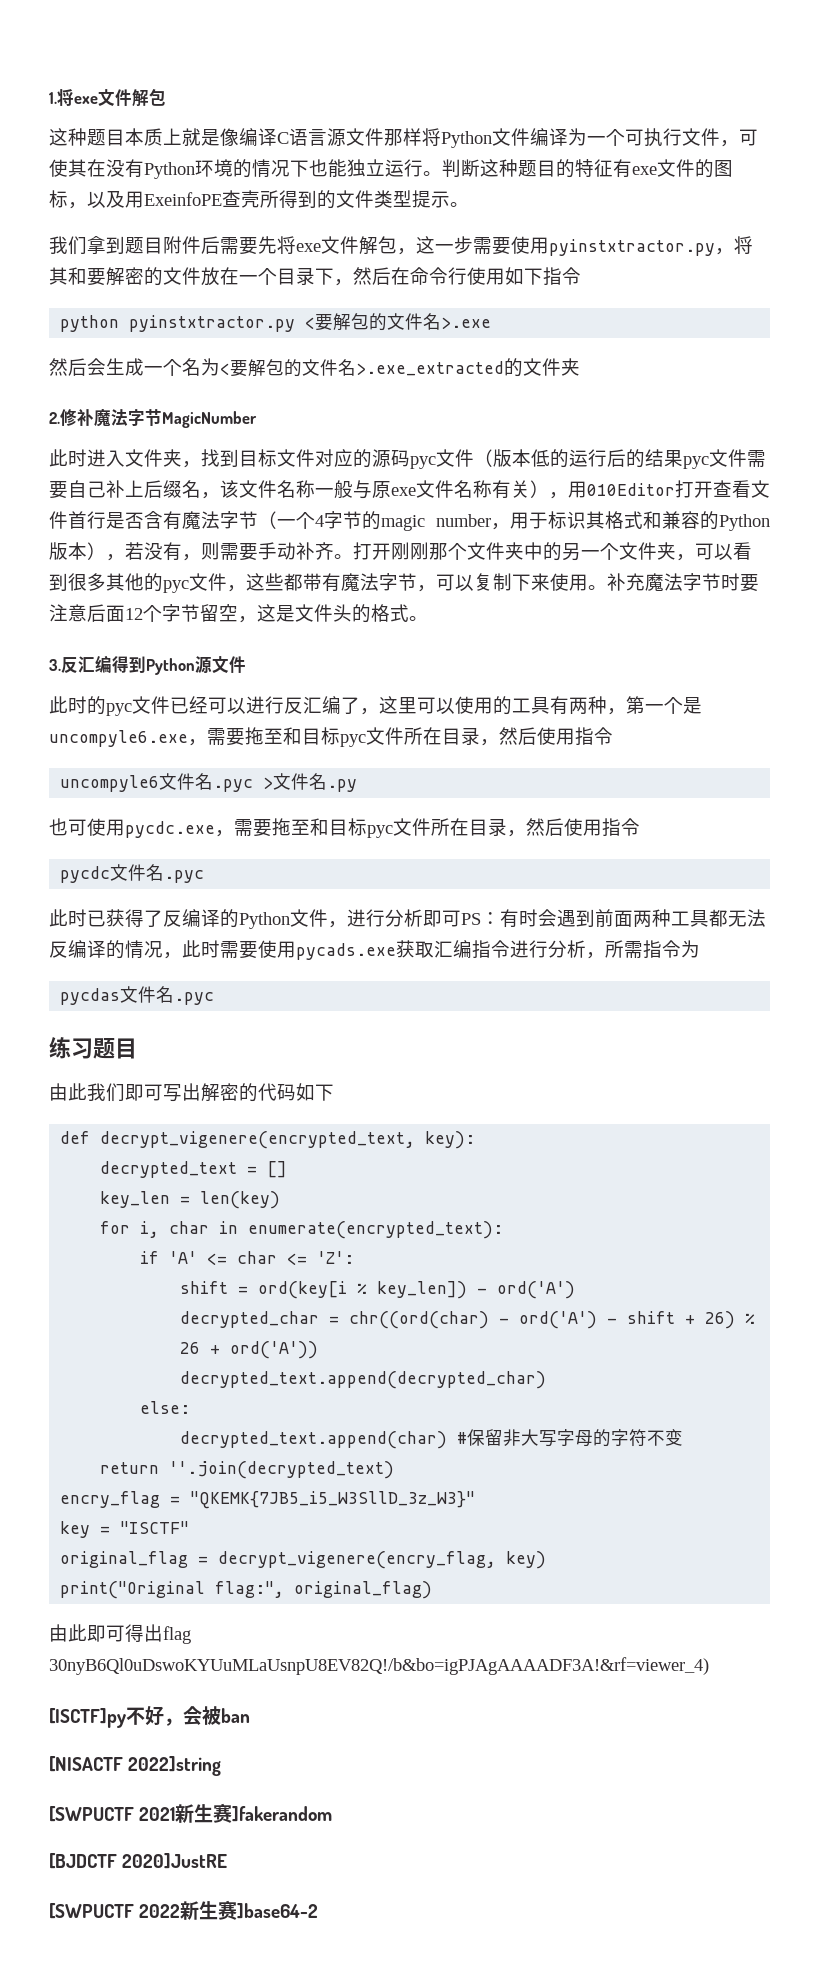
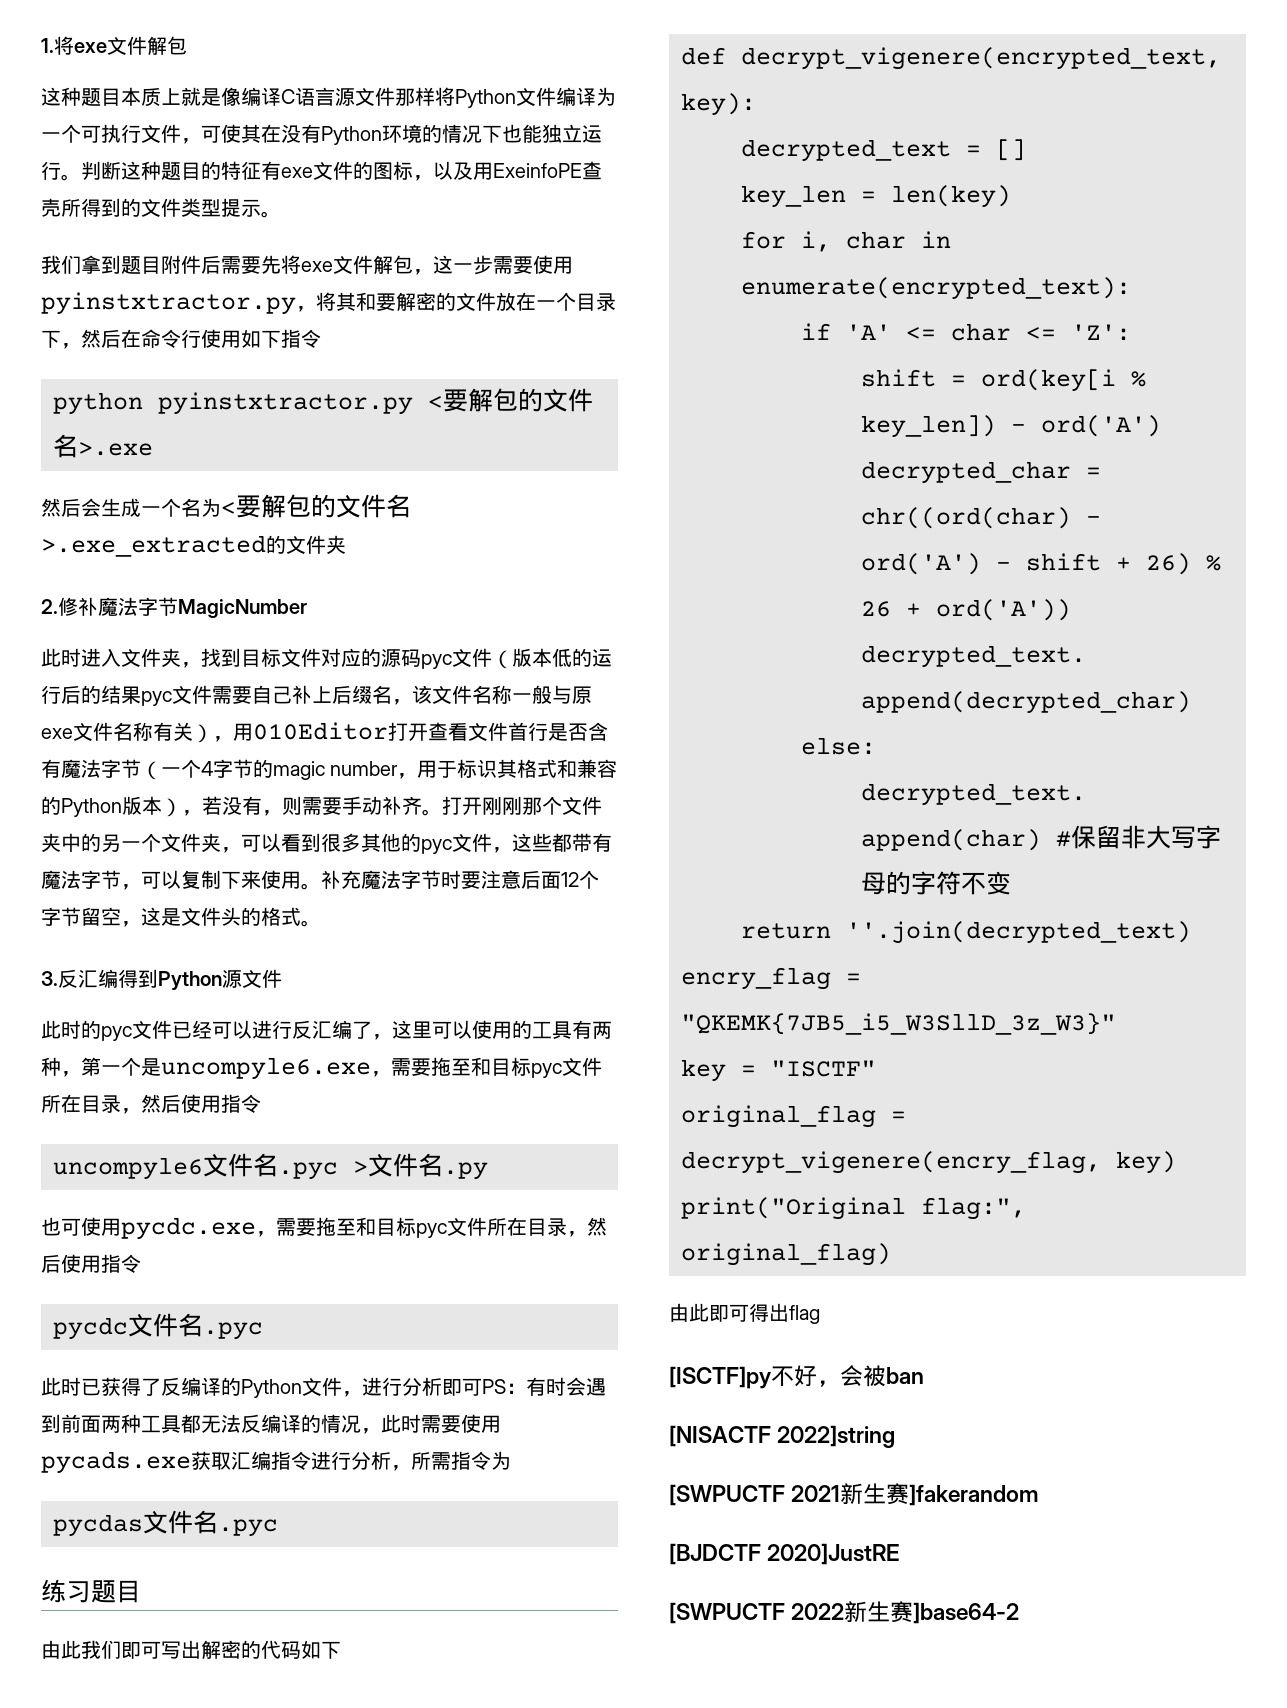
[49,1657,709,1675] 30nyB6Ql0uDswoKYUuMLaUsnpU8EV82Q!/b&bo=igPJAgAAAADF3A!&rf=viewer_4) -> (820, 1314) none

